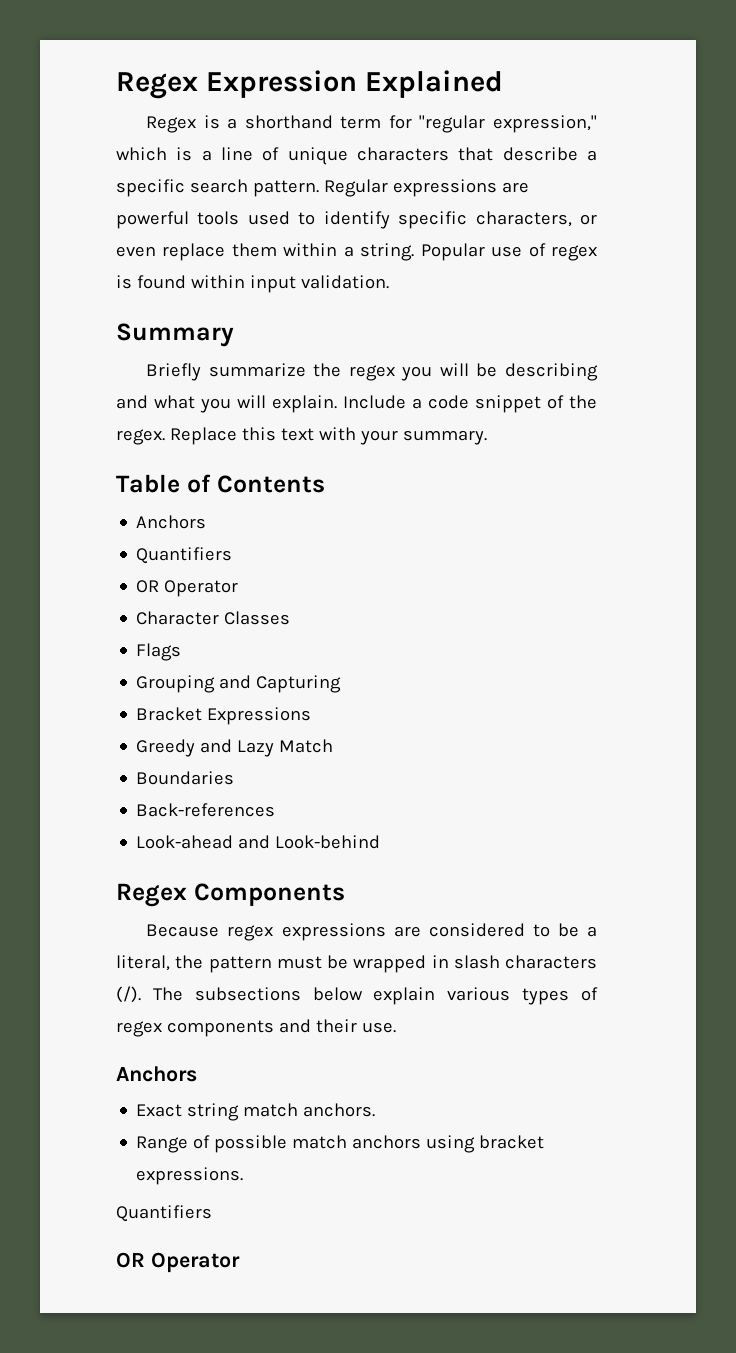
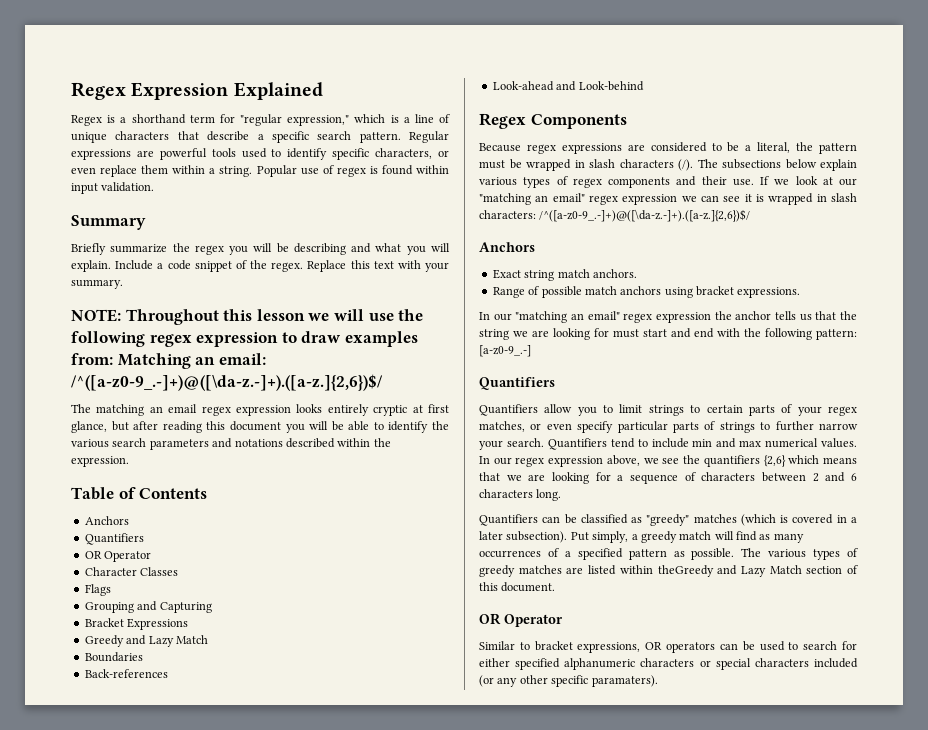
(487, 437) none -> [71,309,424,325] [71,331,418,347] [71,353,266,369] [71,374,383,391] [71,404,449,416] [71,421,449,433] [71,438,391,450] [71,456,129,467] // NOTE: Throughout this lesson we will use the following regex expression to draw examples from: Matching an email: /^([a-z0-9_.-]+)@([\da-z.-]+).([a-z.]{2,6})$/ // The matching an email regex expression looks entirely cryptic at first glance, but after reading this document you will be able to identify the various search parameters and notations described within the expression.
(396, 1027) none -> [760,176,857,186] [479,193,857,205] [479,209,751,222] If we look at our "matching an email" regex expression we can see it is wrapped in slash characters: /^([a-z0-9_.-]+)@([\da-z.-]+).([a-z.]{2,6})$/
[116,1205,212,1222] [116,1252,240,1273] Quantifiers // OR Operator -> [479,311,857,323] [479,328,857,340] [479,345,531,357] [479,377,555,390] [479,404,857,416] [479,421,858,433] [479,438,857,450] [479,455,857,467] [479,472,857,484] [479,489,562,501] [479,514,857,526] [479,531,804,543] [479,548,858,560] [479,565,858,577] [479,582,556,592] [479,613,563,627] [479,641,857,653] [479,658,858,670] [479,675,658,687] In our "matching an email" regex expression the anchor tells us that the string we are looking for must start and end with the following pattern: [a-z0-9_.-] // Quantifiers // Quantifiers allow you to limit strings to certain parts of your regex matches, or even specify particular parts of strings to further narrow your search. Quantifiers tend to include min and max numerical values. In our regex expression above, we see the quantifiers {2,6} which means that we are looking for a sequence of characters between 2 and 6 characters long. // Quantifiers can be classified as "greedy" matches (which is covered in a later subsection). Put simply, a greedy match will find as many occurrences of a specified pattern as possible. The various types of greedy matches are listed within theGreedy and Lazy Match section of this document. // OR Operator // Similar to bracket expressions, OR operators can be used to search for either specified alphanumeric characters or special characters included (or any other specific paramaters).

